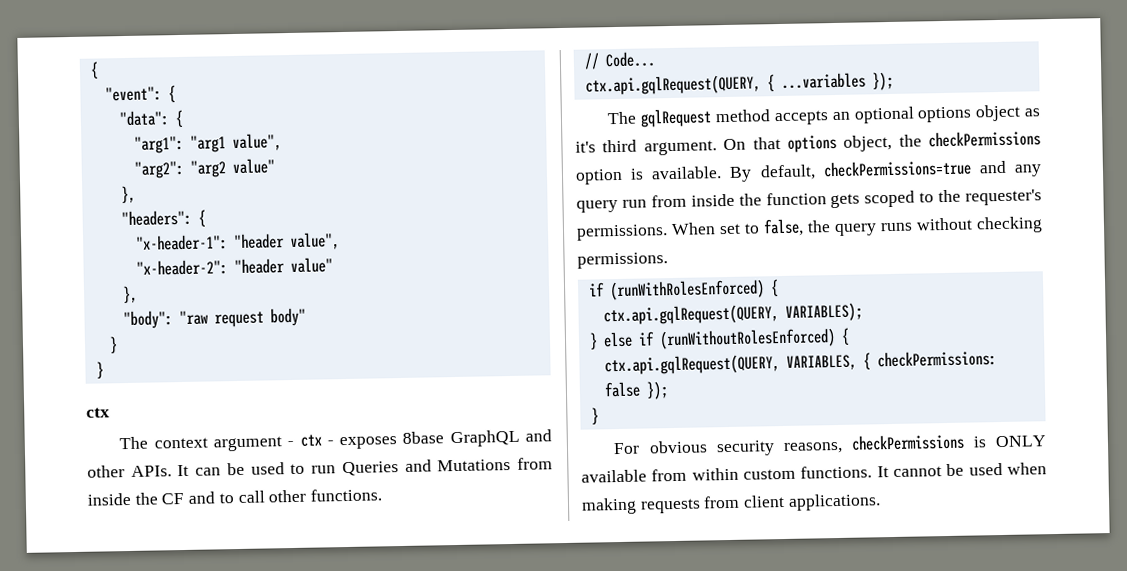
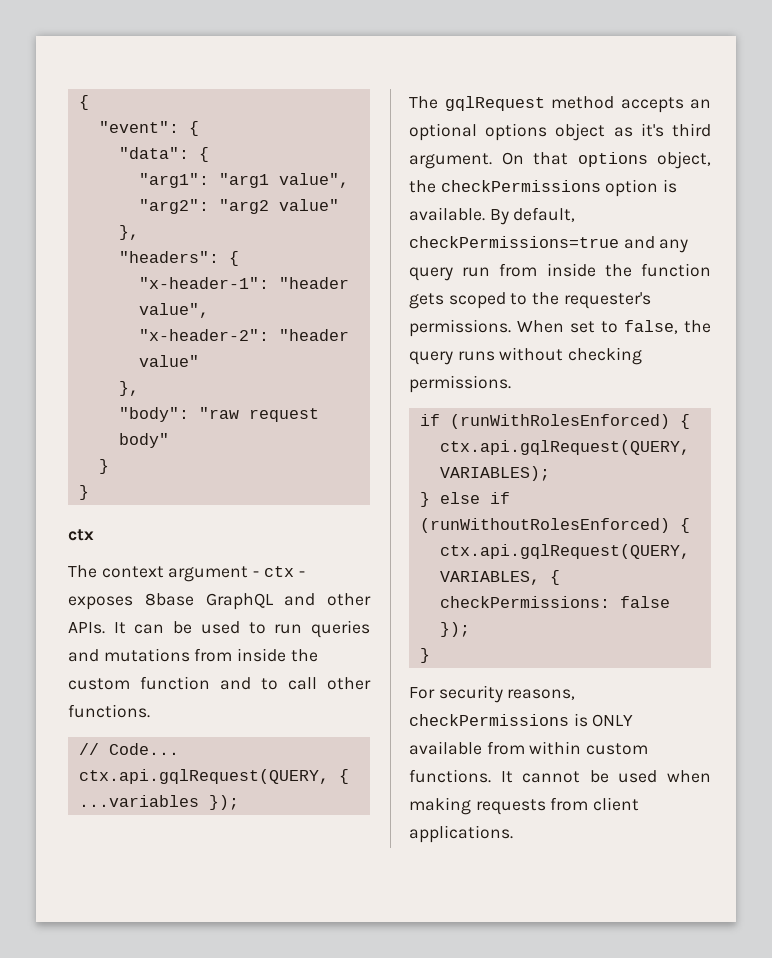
[341,457,553,477] [87,492,185,506] Queries and Mutations from inside the CF -> [311,620,370,638] [68,648,318,662] [68,676,210,690] queries and mutations from inside the custom function
[648,440,708,454] obvious -> (435, 693) none

